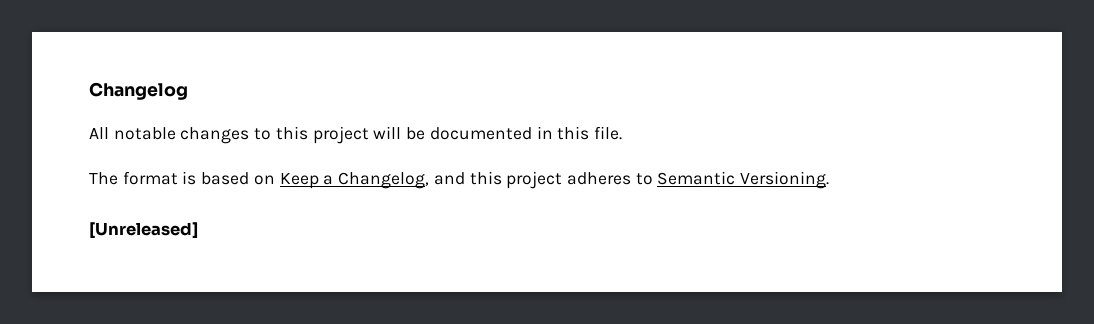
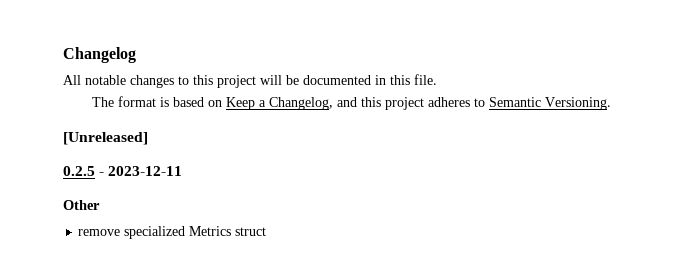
(198, 230) none -> [63,166,183,176] [63,200,100,210] [78,226,267,239] // 0.2.5 - 2023-12-11 // Other // remove specialized Metrics struct

